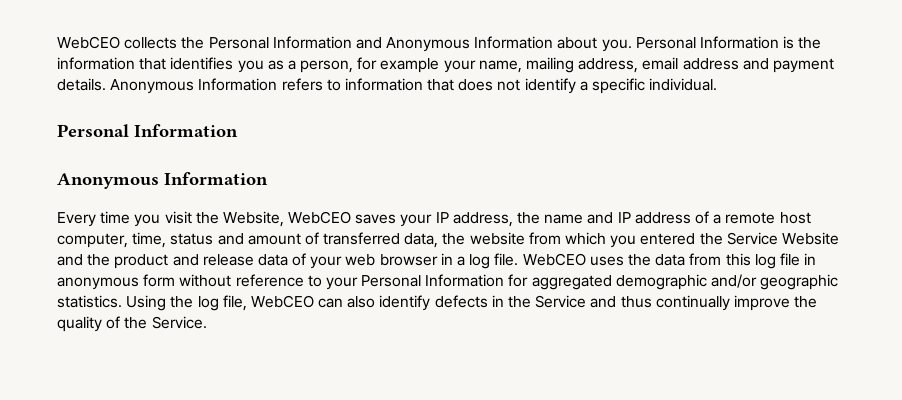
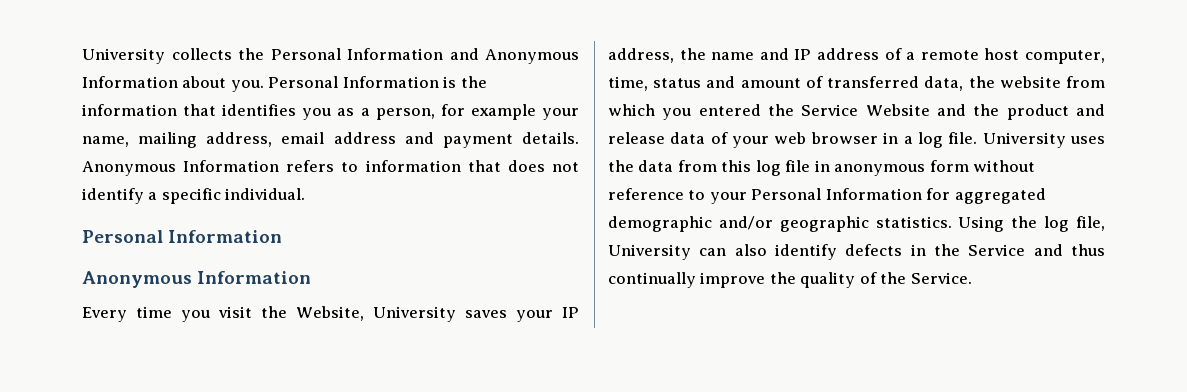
[57,36,120,49] WebCEO -> [82,48,165,64] University
[288,211,352,224] WebCEO -> [373,306,456,322] University
[522,253,586,266] WebCEO -> [982,132,1066,148] University
[250,295,314,308] WebCEO -> [608,244,691,260] University

